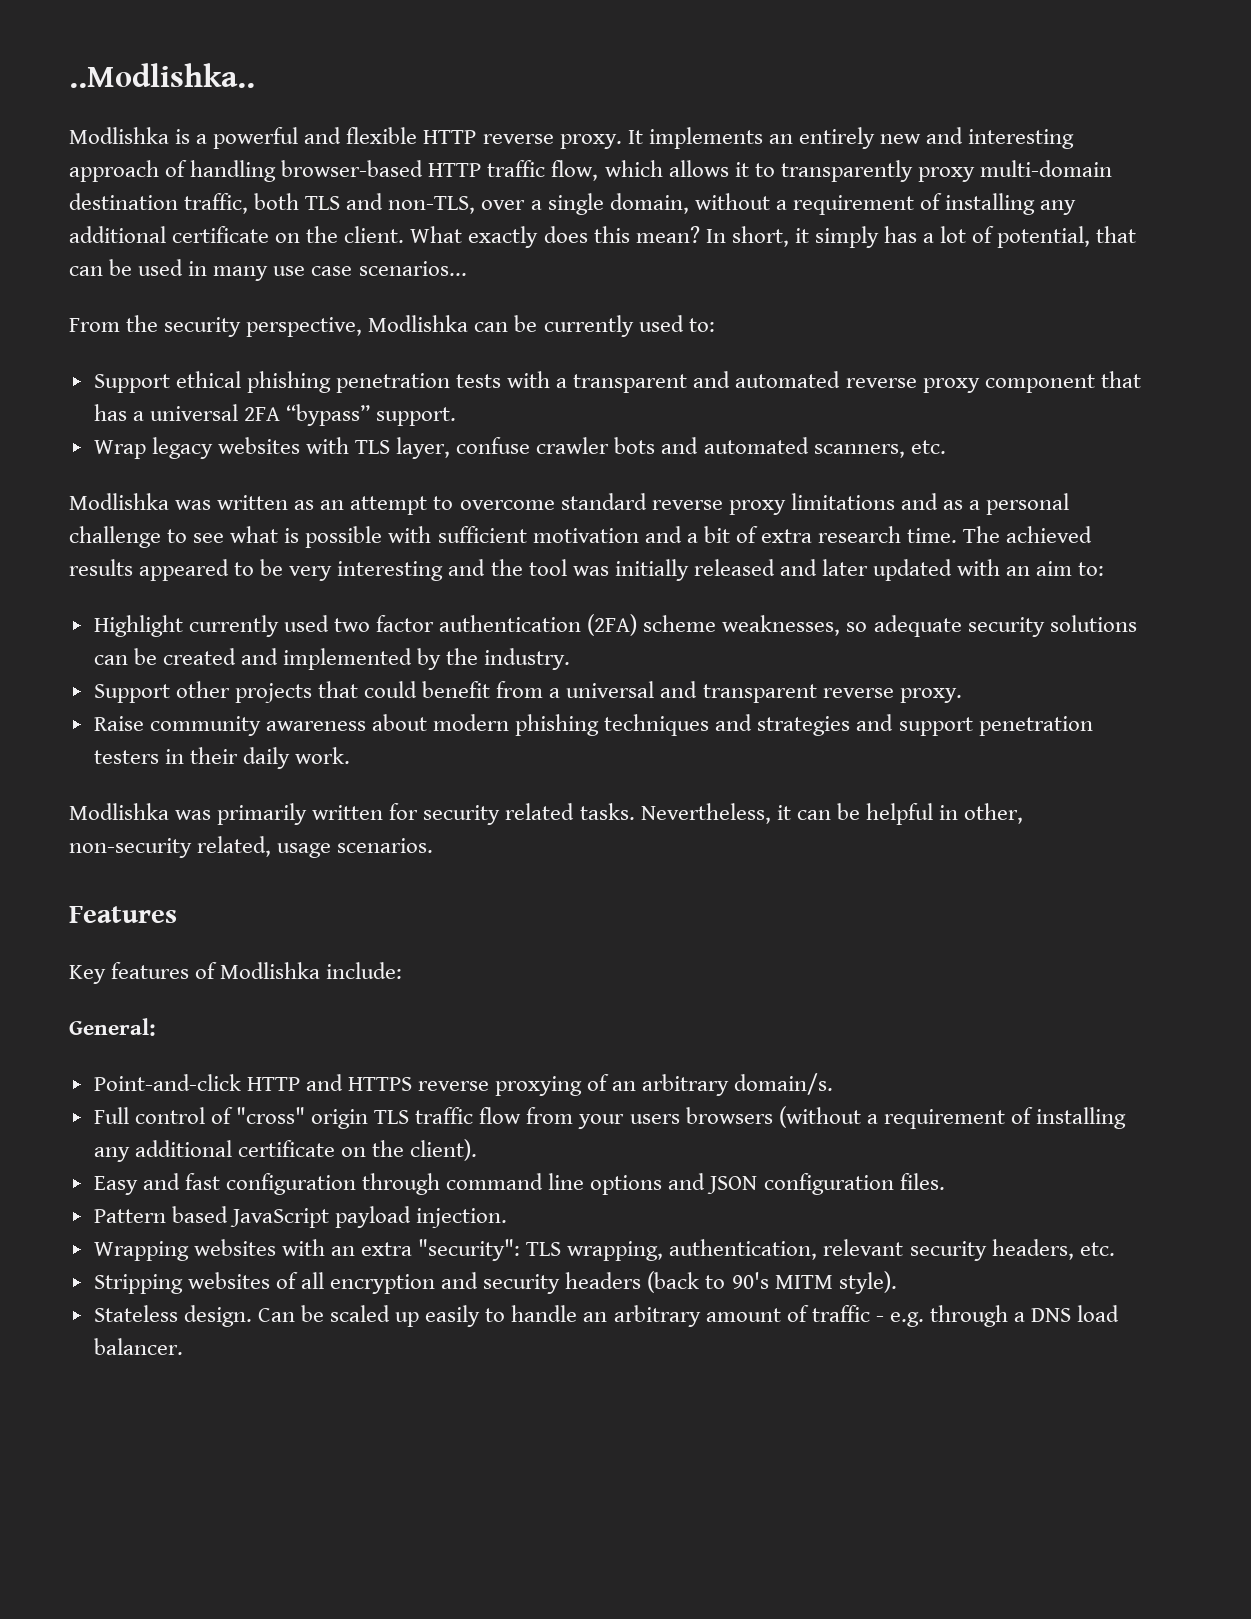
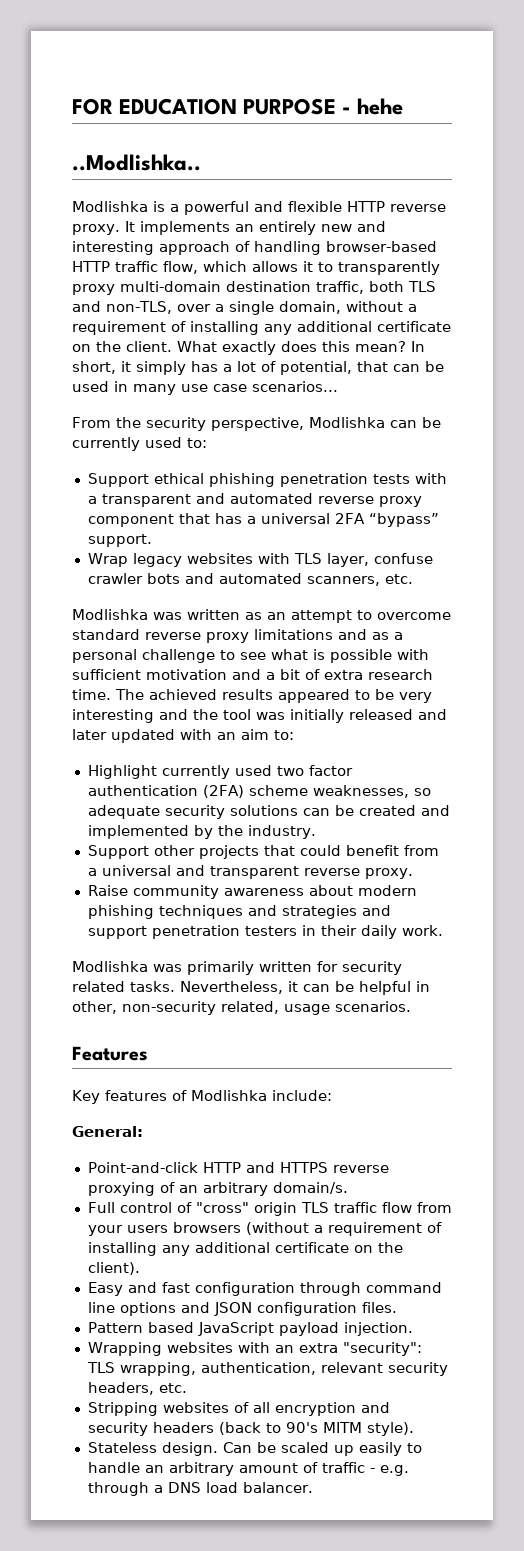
(69, 75) none -> [72,98,404,115] FOR EDUCATION PURPOSE - hehe //

